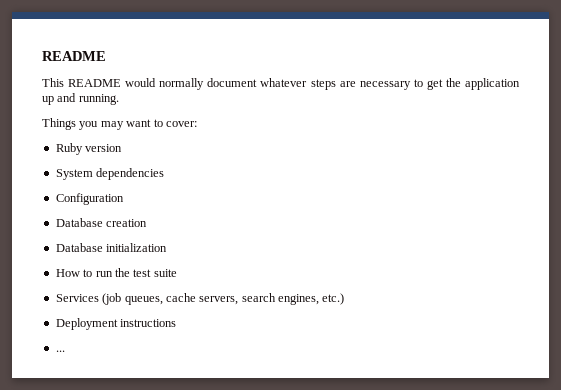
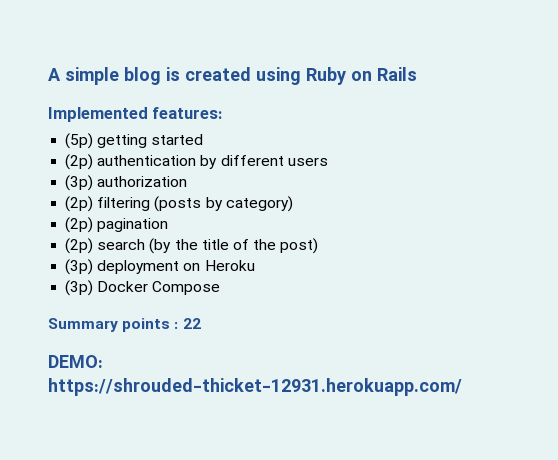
[42,51,106,61] [42,78,520,90] [42,93,119,105] [42,118,197,130] [55,143,123,155] [55,168,165,180] [55,193,124,205] [55,218,148,227] [55,243,168,252] [55,268,177,277] [55,293,345,305] [55,318,177,330] [55,350,65,352] README // This README would normally document whatever steps are necessary to get the application up and running. // Things you may want to cover: // Ruby version // System dependencies // Configuration // Database creation // Database initialization // How to run the test suite // Services (job queues, cache servers, search engines, etc.) // Deployment instructions // ... -> [48,67,417,85] [48,107,223,122] [65,133,204,149] [65,154,328,170] [65,175,188,191] [65,196,293,212] [65,217,169,233] [65,238,319,254] [65,259,255,275] [65,280,221,296] [48,318,201,332] [48,355,103,368] [48,378,462,396] A simple blog is created using Ruby on Rails // Implemented features: // (5p) getting started // (2p) authentication by different users // (3p) authorization // (2p) filtering (posts by category) // (2p) pagination // (2p) search (by the title of the post) // (3p) deployment on Heroku // (3p) Docker Compose // Summary points : 22 // DEMO: https://shrouded-thicket-12931.herokuapp.com/

